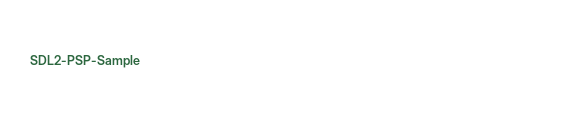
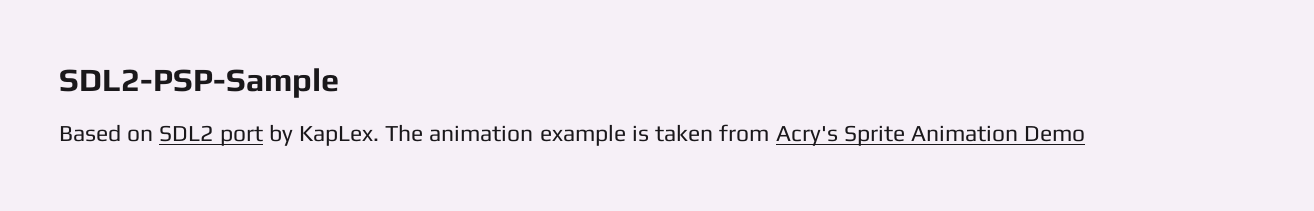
(140, 61) none -> [59,124,1086,146] // Based on SDL2 port by KapLex. The animation example is taken from Acry's Sprite Animation Demo

